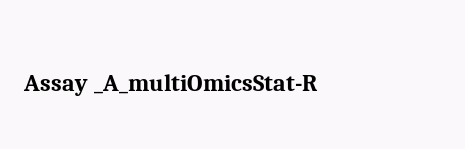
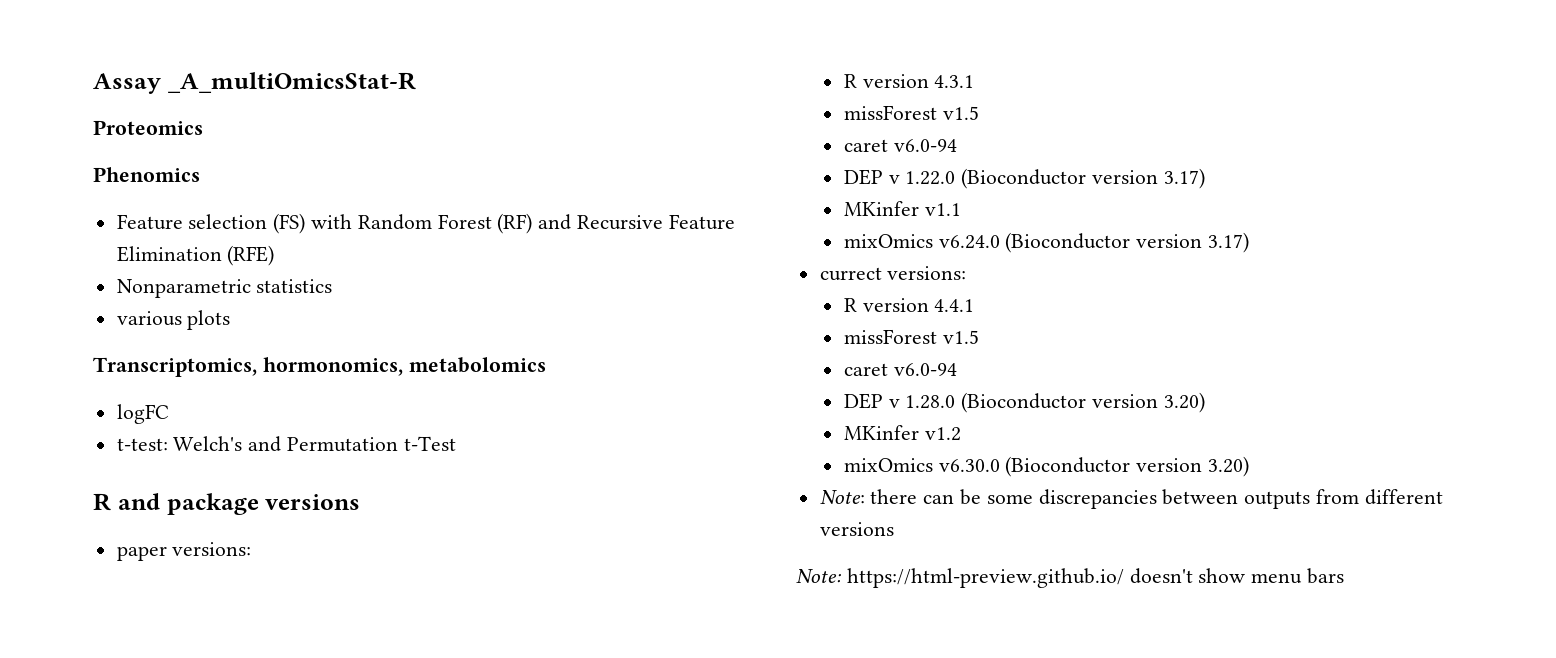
(319, 84) none -> [93,120,203,135] [93,167,200,182] [116,213,735,234] [116,245,275,266] [116,279,333,298] [116,310,231,330] [93,357,546,377] [116,404,169,424] [116,436,456,452] [93,493,361,515] [116,542,252,561] [843,74,975,88] [843,105,979,120] [843,139,957,152] [843,168,1205,189] [843,201,961,216] [843,232,1250,253] [819,266,967,281] [843,298,975,312] [843,329,979,344] [843,363,957,376] [843,392,1205,413] [843,425,961,441] [843,456,1250,477] [819,489,1443,509] [819,522,894,536] [796,568,1345,588] // Proteomics // Phenomics // Feature selection (FS) with Random Forest (RF) and Recursive Feature Elimination (RFE) // Nonparametric statistics // various plots // Transcriptomics, hormonomics, metabolomics // logFC // t-test: Welch's and Permutation t-Test // R and package versions // paper versions: // R version 4.3.1 // missForest v1.5 // caret v6.0-94 // DEP v 1.22.0 (Bioconductor version 3.17) // MKinfer v1.1 // mixOmics v6.24.0 (Bioconductor version 3.17) // currect versions: // R version 4.4.1 // missForest v1.5 // caret v6.0-94 // DEP v 1.28.0 (Bioconductor version 3.20) // MKinfer v1.2 // mixOmics v6.30.0 (Bioconductor version 3.20) // Note: there can be some discrepancies between outputs from different versions // Note: https://html-preview.github.io/ doesn't show menu bars

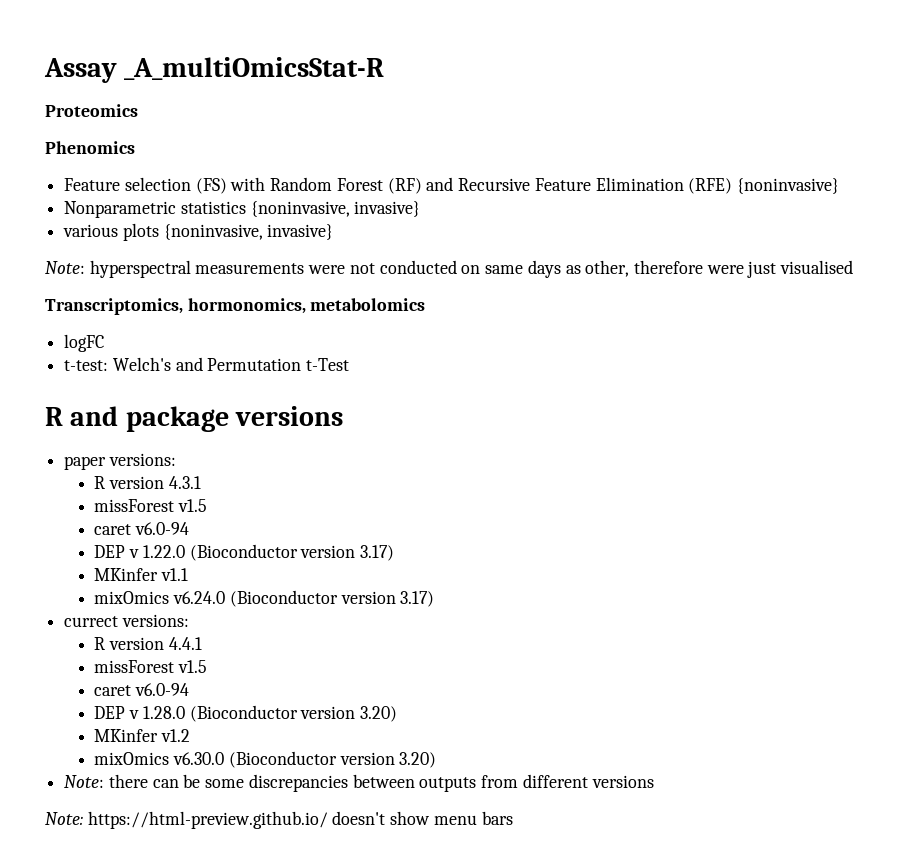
(275, 255) none -> [736,178,839,194] {noninvasive}
(333, 286) none -> [250,201,421,217] {noninvasive, invasive}
(231, 320) none -> [163,224,334,240] [45,260,854,278] {noninvasive, invasive} // Note: hyperspectral measurements were not conducted on same days as other, therefore were just visualised

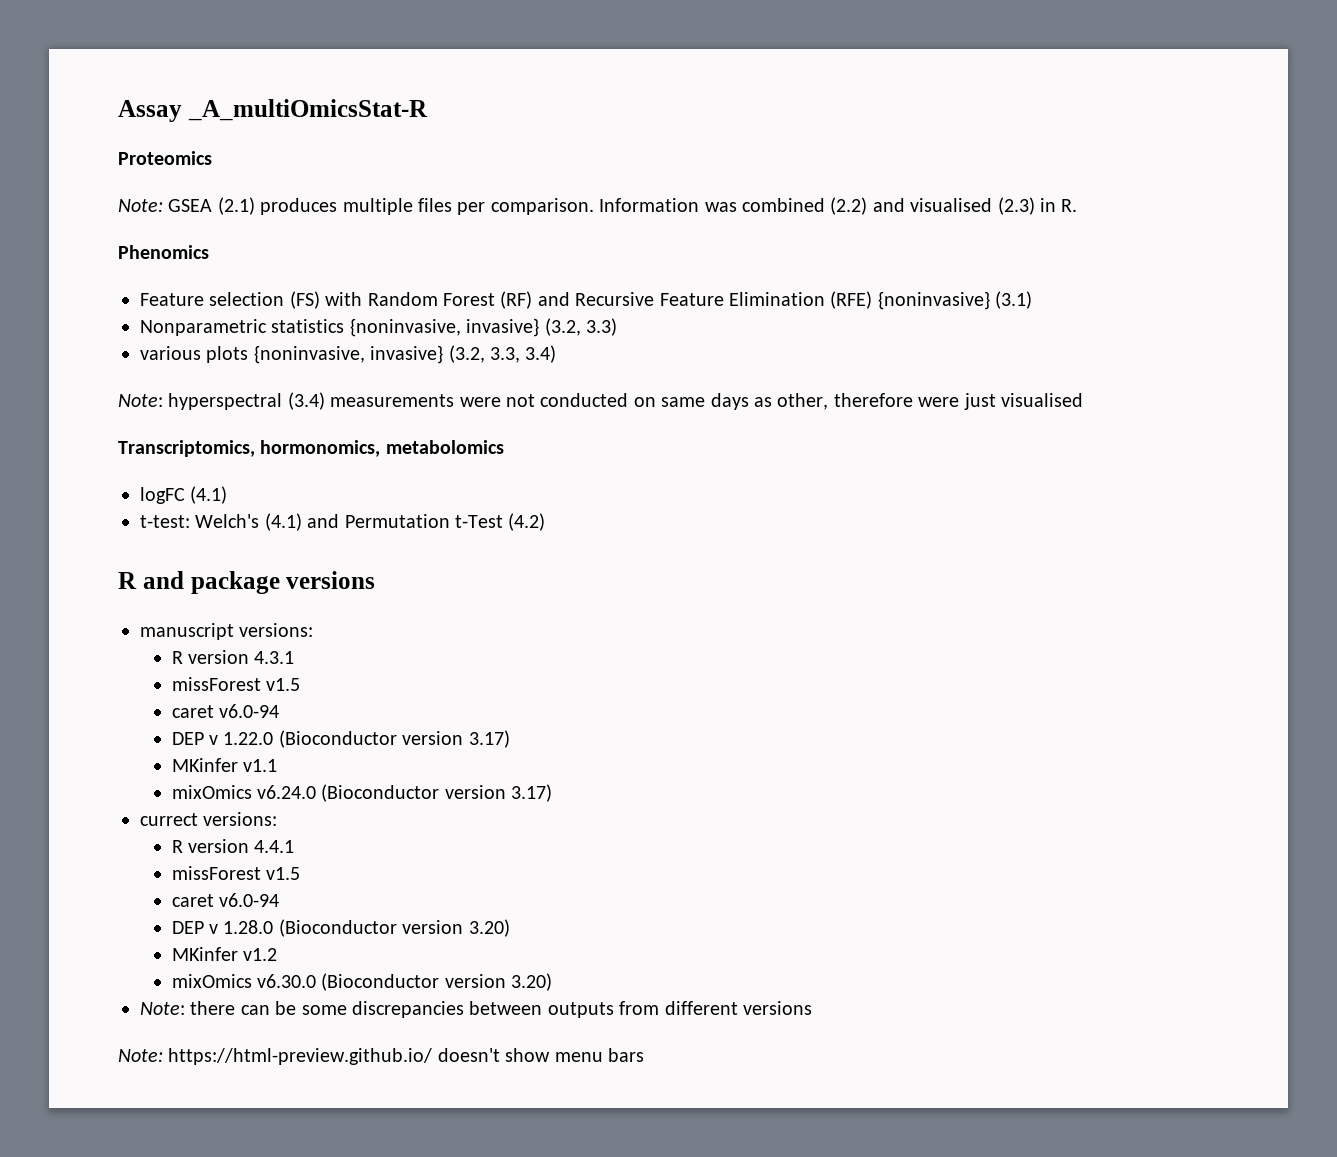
(138, 110) none -> [118,197,1078,215] // Note: GSEA (2.1) produces multiple files per comparison. Information was combined (2.2) and visualised (2.3) in R.
(839, 186) none -> [995,291,1033,309] (3.1)
(421, 209) none -> [544,318,617,336] (3.2, 3.3)
(334, 232) none -> [448,345,557,363] (3.2, 3.3, 3.4)
(191, 269) none -> [287,392,325,410] (3.4)
(105, 343) none -> [190,486,228,504] (4.1)
(171, 364) none -> [264,513,302,531] (4.1)
(350, 364) none -> [508,513,546,531] (4.2)
[64,456,107,470] paper -> [140,623,234,640] manuscript

